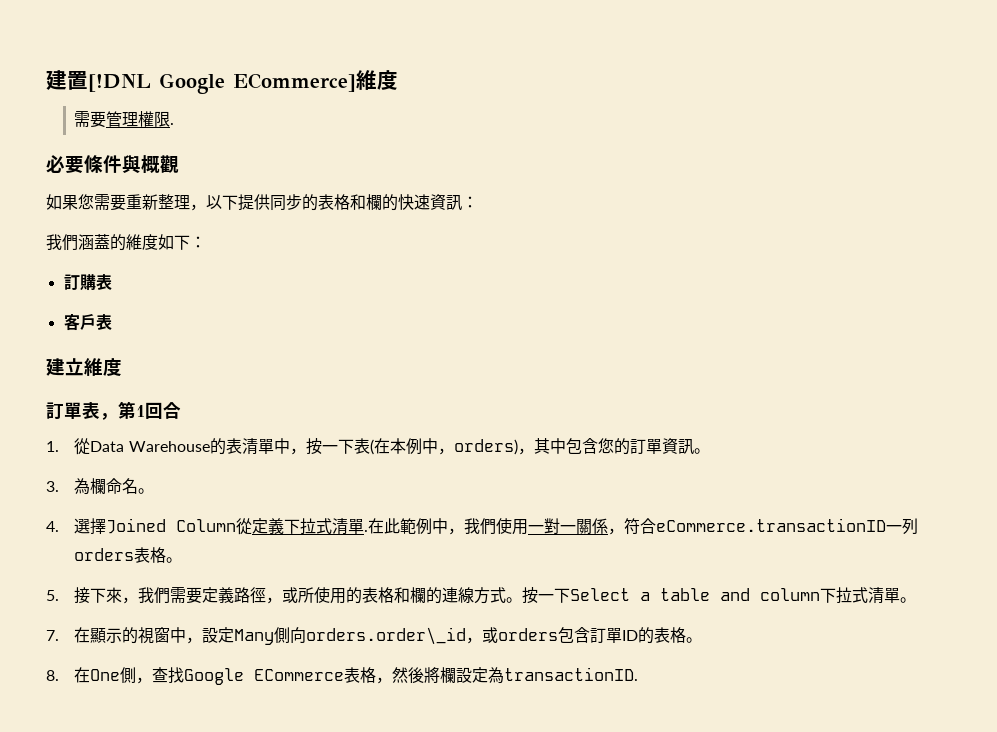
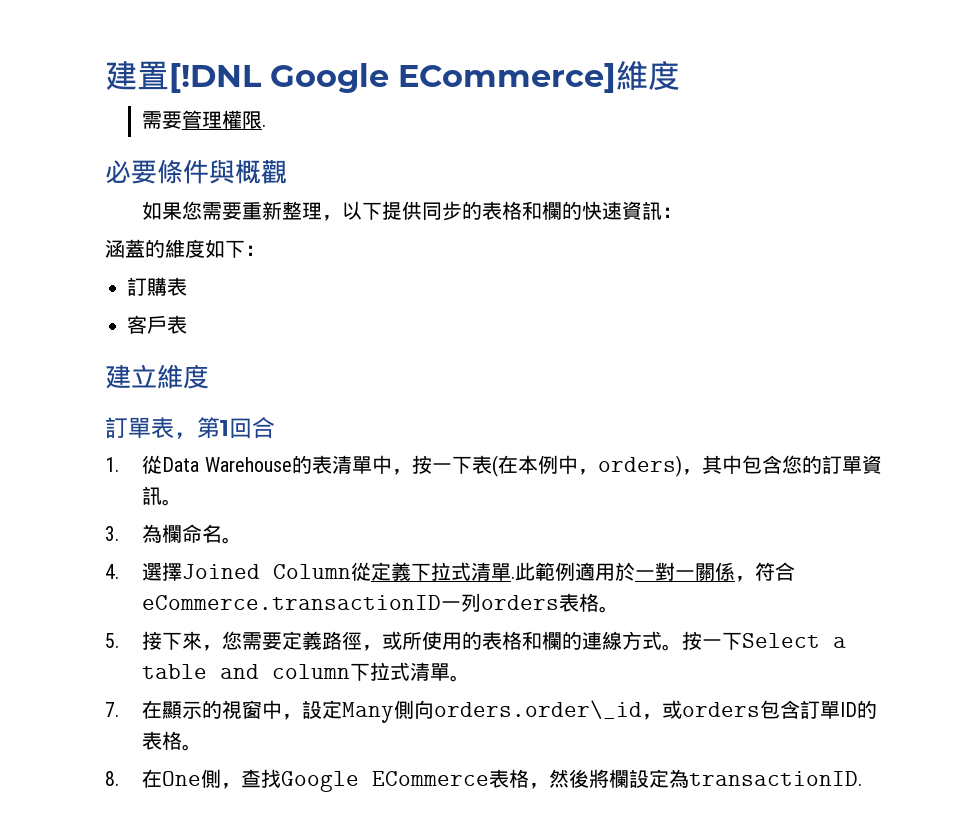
[46,234,78,251] 我們 -> (683, 212) none
[368,518,529,535] 在此範例中，我們使用 -> [515,562,636,581] 此範例適用於
[138,587,171,604] 我們 -> [222,631,243,650] 您

